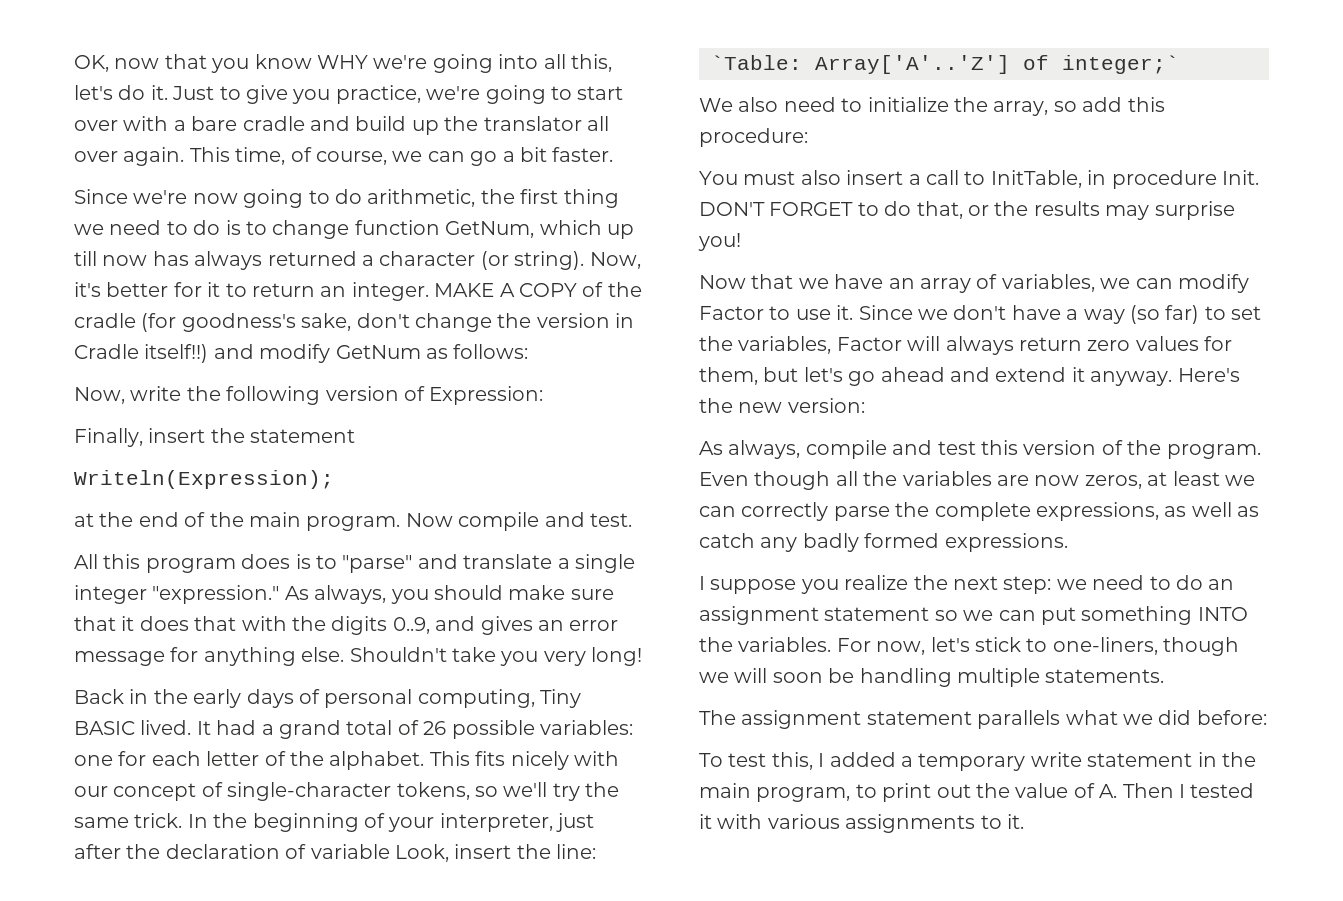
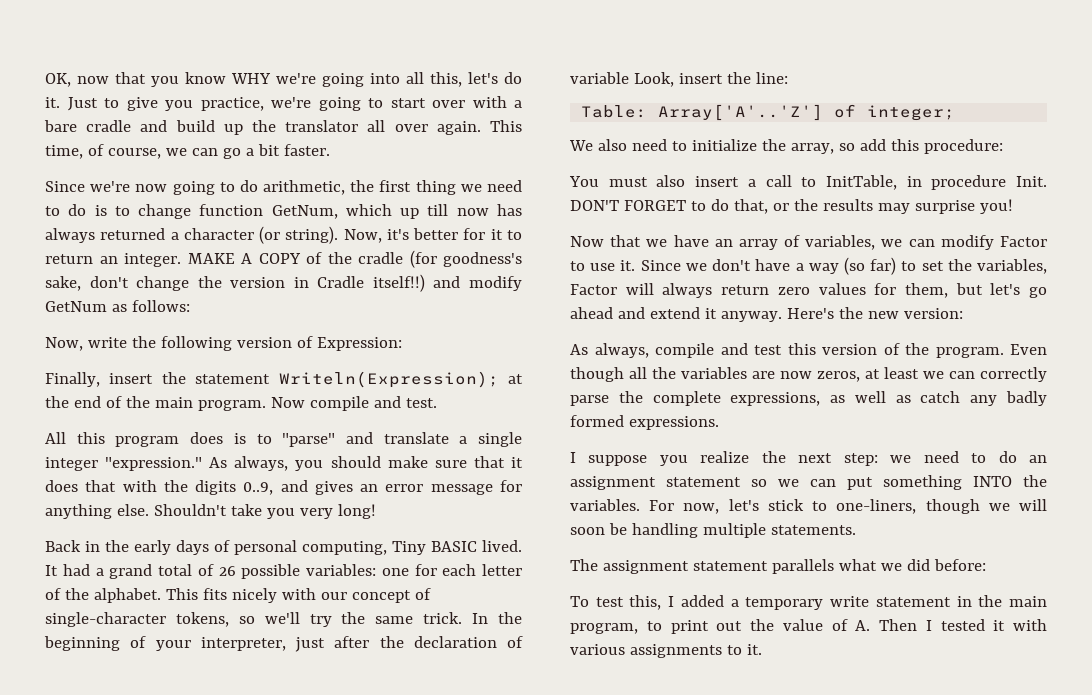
(356, 436) // -> (271, 379) none
(334, 479) // -> (499, 379) none
[711,55,802,70] `Table: -> [581,105,648,118] Table:
[1062,55,1179,74] integer;` -> [867,105,956,121] integer;

